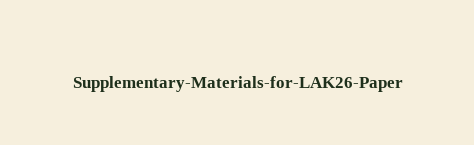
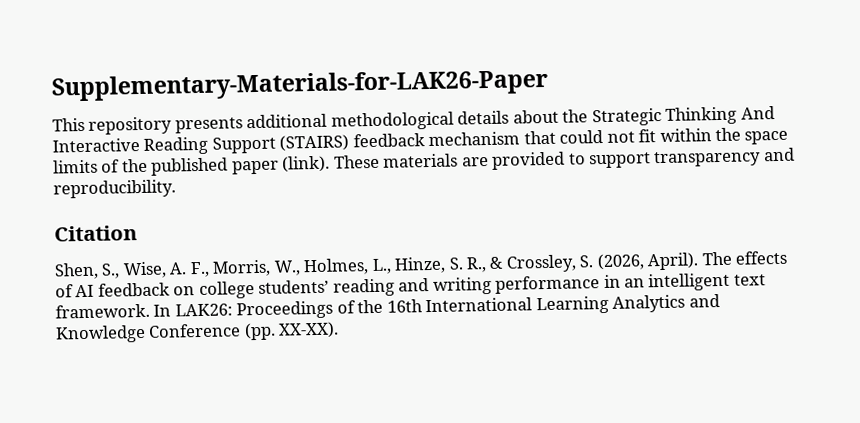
(403, 84) none -> [52,106,775,135] [52,127,789,155] [53,147,795,176] [53,179,176,199] [54,225,138,242] [54,250,788,280] [55,272,766,300] [55,294,720,320] [55,321,340,344] // This repository presents additional methodological details about the Strategic Thinking And Interactive Reading Support (STAIRS) feedback mechanism that could not fit within the space limits of the published paper (link). These materials are provided to support transparency and reproducibility. // Citation // Shen, S., Wise, A. F., Morris, W., Holmes, L., Hinze, S. R., & Crossley, S. (2026, April). The effects of AI feedback on college students’ reading and writing performance in an intelligent text framework. In LAK26: Proceedings of the 16th International Learning Analytics and Knowledge Conference (pp. XX-XX).

